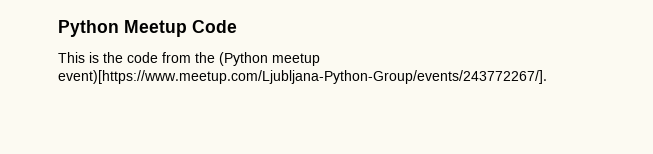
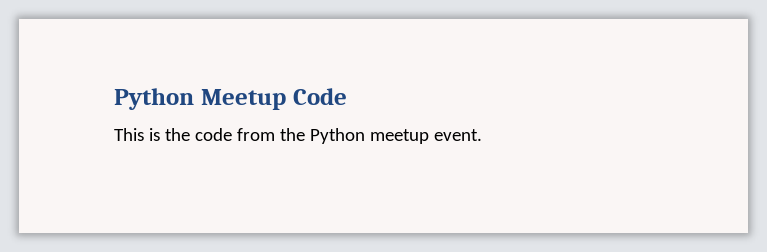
[219,52,320,66] [58,70,547,84] (Python meetup event)[https://www.meetup.com/Ljubljana-Python-Group/events/243772267/]. -> [309,128,482,144] Python meetup event.

